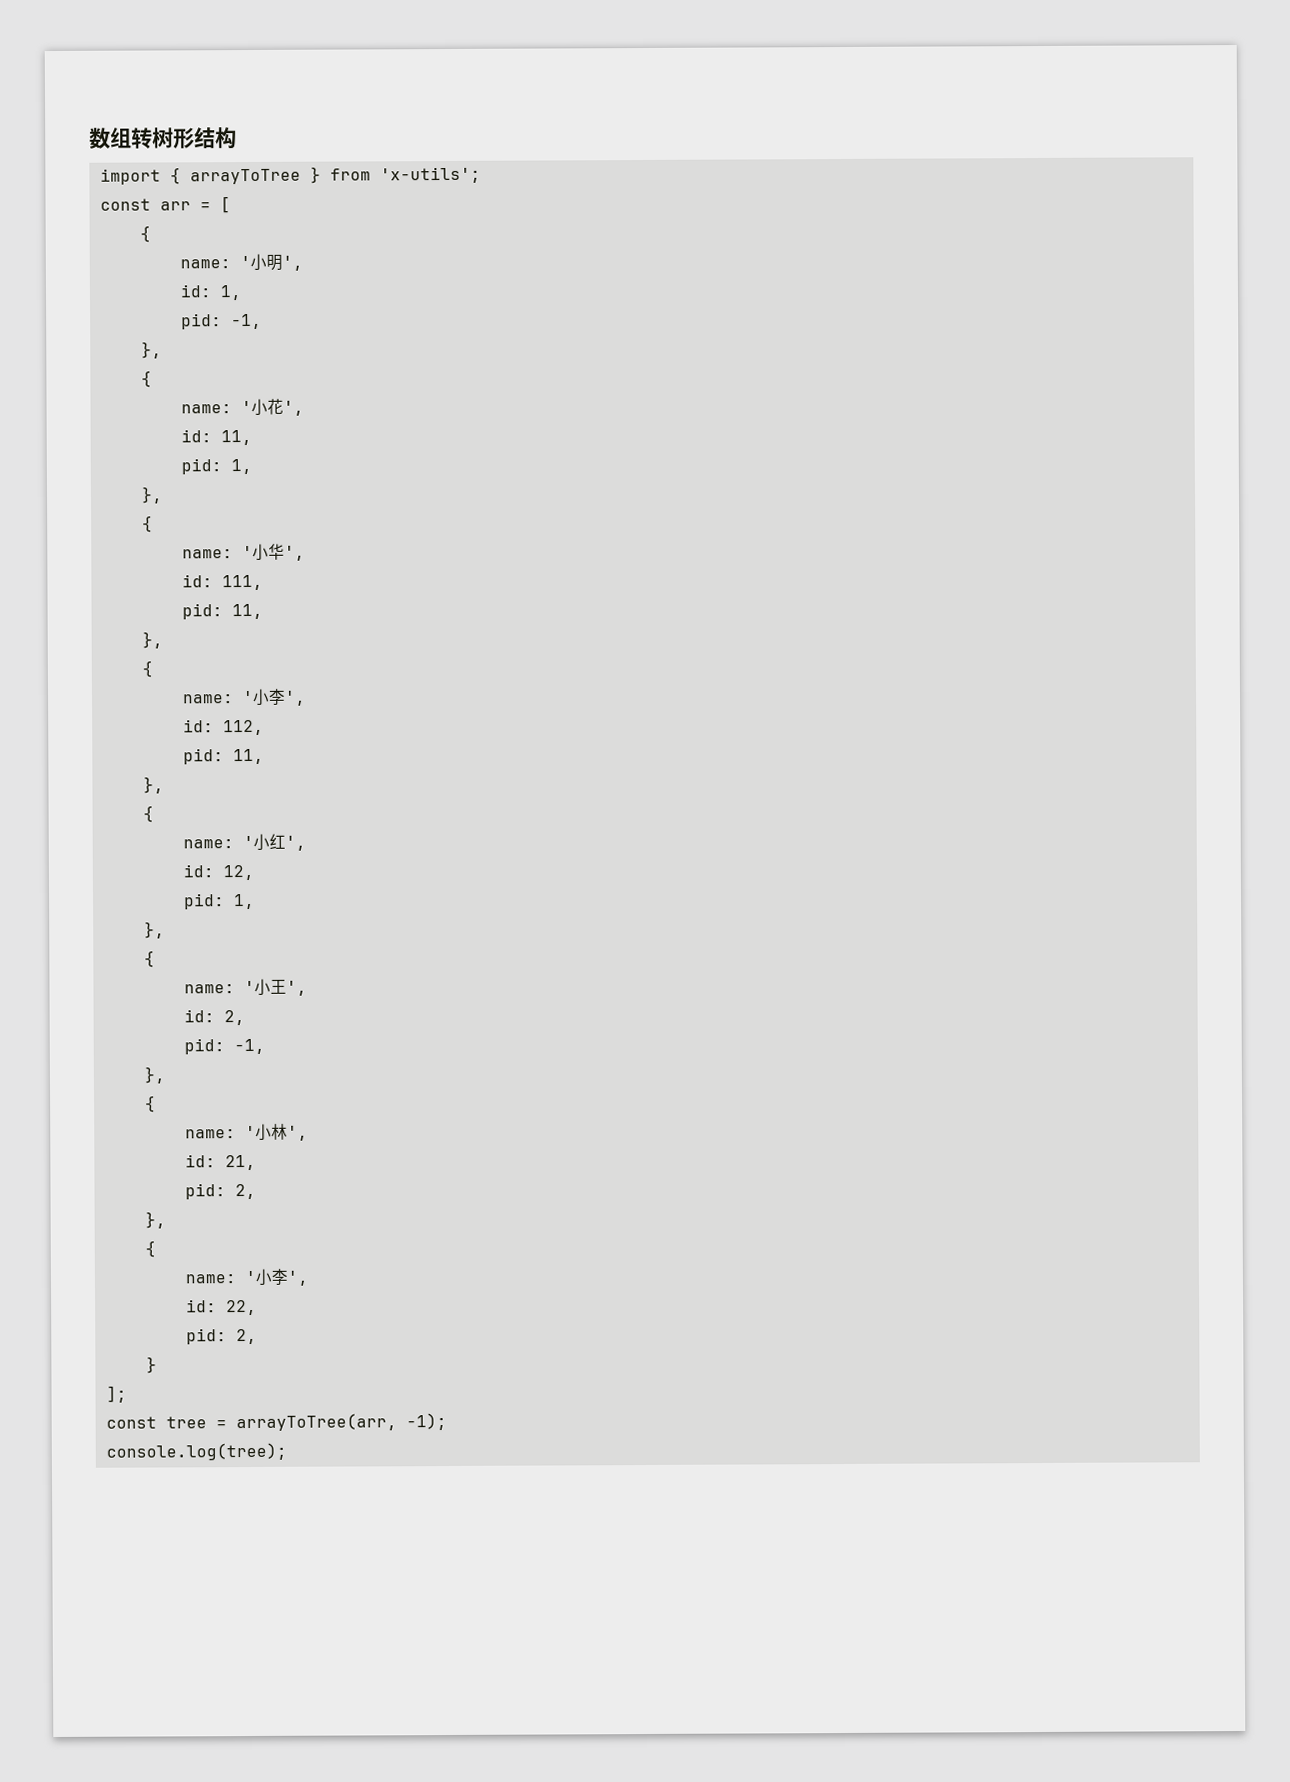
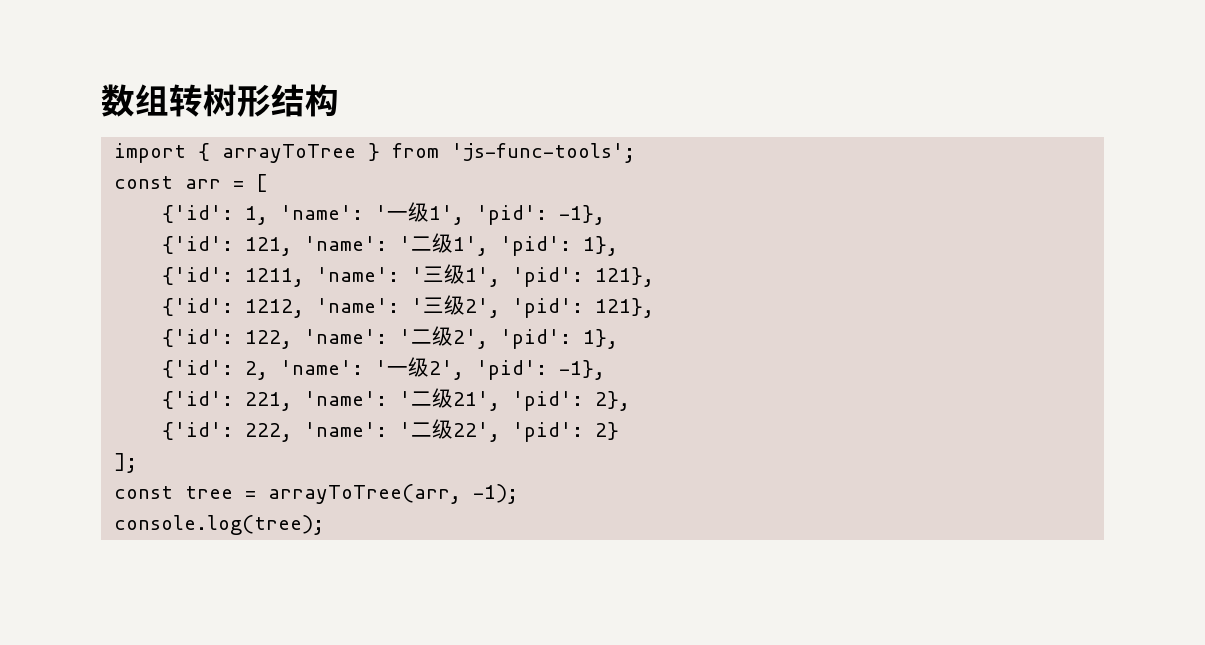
[380,166,482,184] 'x-utils'; -> [450,143,635,163] 'js-func-tools';
[140,225,152,243] [180,253,304,271] [180,284,243,301] [181,313,263,330] [141,341,163,359] [141,370,153,388] [181,398,305,416] [181,429,253,446] [181,458,253,475] [141,486,164,504] [142,515,154,533] [182,543,306,561] [182,574,264,591] [182,603,264,620] [142,631,164,649] [142,660,154,678] [182,688,307,706] [183,719,265,736] [183,748,265,765] [143,776,165,794] [143,805,155,823] [183,833,307,851] [183,864,255,881] [184,893,256,910] [144,921,166,939] [144,950,156,968] [184,978,308,996] [184,1009,246,1026] [184,1038,266,1055] [144,1066,166,1084] [145,1095,157,1113] [185,1123,309,1141] [185,1154,257,1171] [185,1183,257,1200] [145,1211,167,1229] [145,1240,157,1258] [185,1268,309,1286] [186,1299,258,1316] [186,1328,258,1345] [146,1356,158,1374] { // name: '小明', // id: 1, // pid: -1, // }, // { // name: '小花', // id: 11, // pid: 1, // }, // { // name: '小华', // id: 111, // pid: 11, // }, // { // name: '小李', // id: 112, // pid: 11, // }, // { // name: '小红', // id: 12, // pid: 1, // }, // { // name: '小王', // id: 2, // pid: -1, // }, // { // name: '小林', // id: 21, // pid: 2, // }, // { // name: '小李', // id: 22, // pid: 2, // } -> [161,202,605,225] [161,233,618,256] [161,264,654,287] [161,295,654,318] [161,326,618,349] [161,357,605,380] [161,388,630,411] [161,419,619,442] {'id': 1, 'name': '一级1', 'pid': -1}, // {'id': 121, 'name': '二级1', 'pid': 1}, // {'id': 1211, 'name': '三级1', 'pid': 121}, // {'id': 1212, 'name': '三级2', 'pid': 121}, // {'id': 122, 'name': '二级2', 'pid': 1}, // {'id': 2, 'name': '一级2', 'pid': -1}, // {'id': 221, 'name': '二级21', 'pid': 2}, // {'id': 222, 'name': '二级22', 'pid': 2}

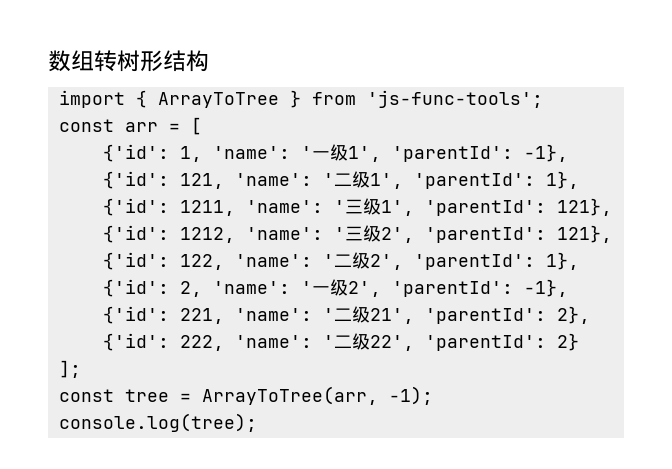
[221,144,356,163] arrayToTree -> [157,92,279,108] ArrayToTree
[475,205,547,225] 'pid': -> [391,146,513,162] 'parentId':
[499,236,571,256] 'pid': -> [413,173,535,189] 'parentId':
[511,267,583,287] 'pid': -> [424,200,546,216] 'parentId':
[511,298,583,318] 'pid': -> [424,227,546,243] 'parentId':
[499,329,571,349] 'pid': -> [413,254,535,270] 'parentId':
[475,360,547,380] 'pid': -> [391,281,513,297] 'parentId':
[511,391,583,411] 'pid': -> [424,308,546,324] 'parentId':
[511,422,583,442] 'pid': -> [424,335,546,351] 'parentId':
[267,484,461,504] arrayToTree(arr, -> [201,386,378,405] ArrayToTree(arr,

